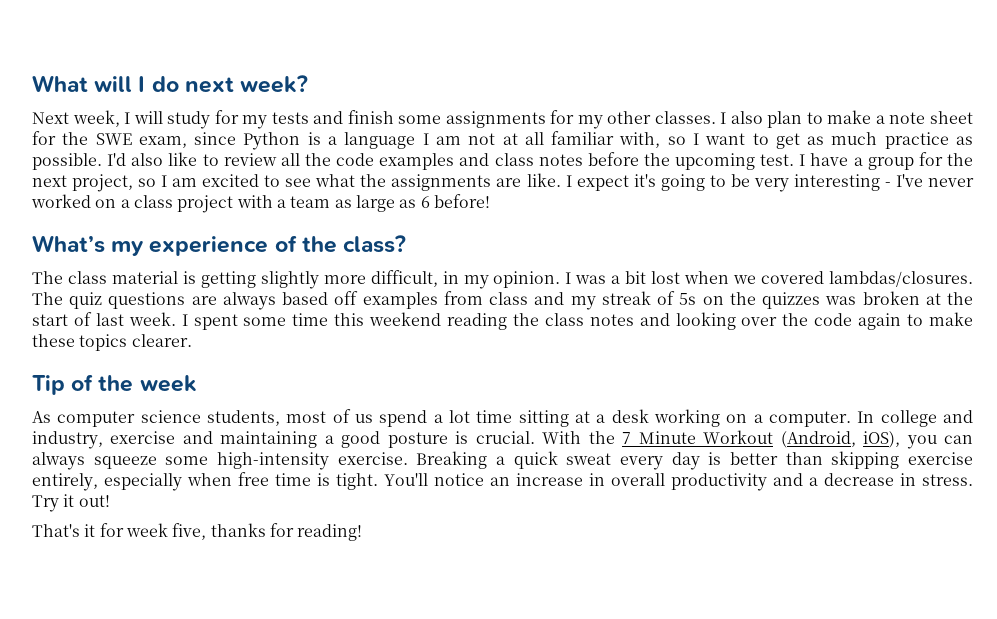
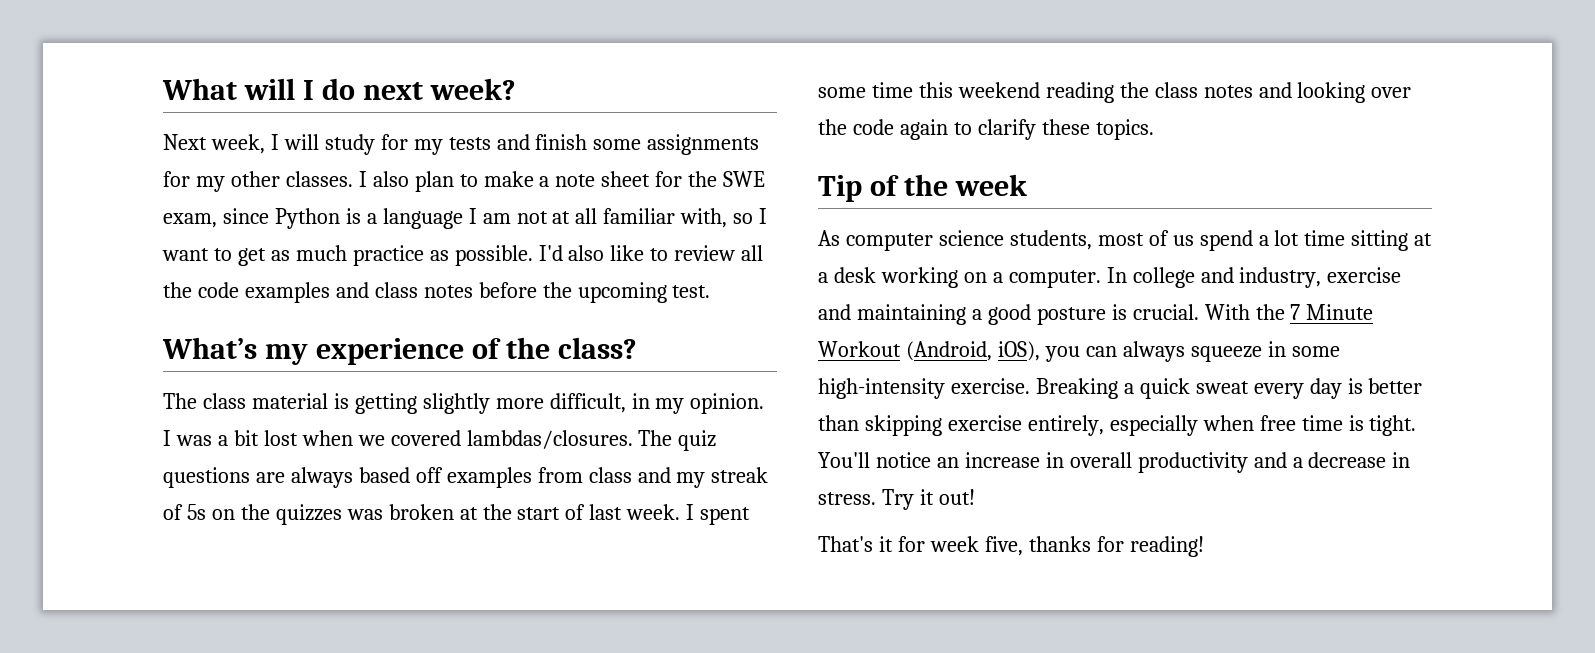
[799,152,973,170] [32,173,975,192] [31,194,490,213] I have a group for the next project, so I am excited to see what the assignments are like. I expect it's going to be very interesting - I've never worked on a class project with a team as large as 6 before! -> (711, 291) none
[929,312,974,326] [32,334,192,351] make these topics clearer. -> [977,119,1154,140] clarify these topics.
(157, 462) none -> [1267,341,1286,357] in

